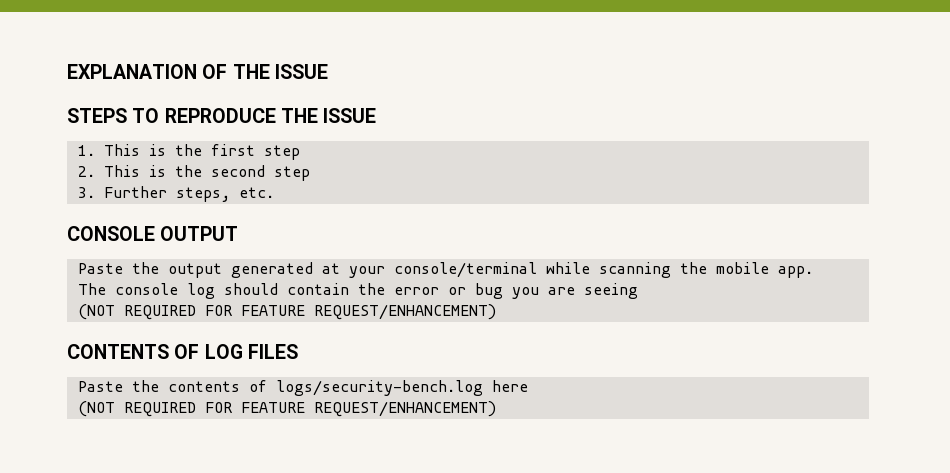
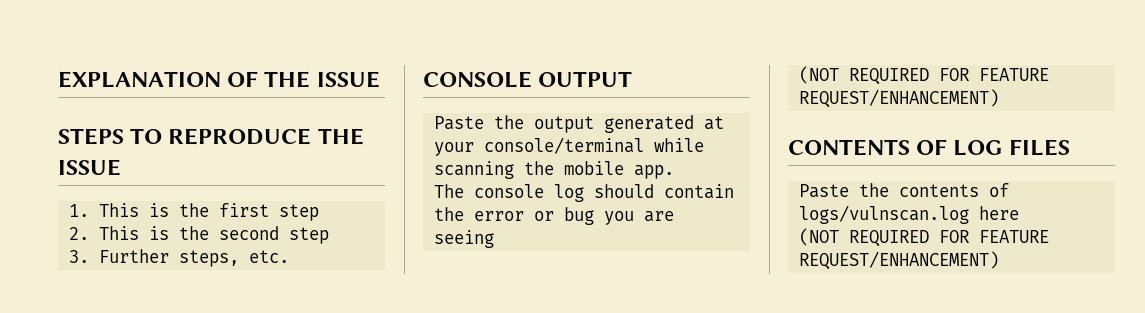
[275,380,483,396] logs/security-bench.log -> [799,205,970,224] logs/vulnscan.log

